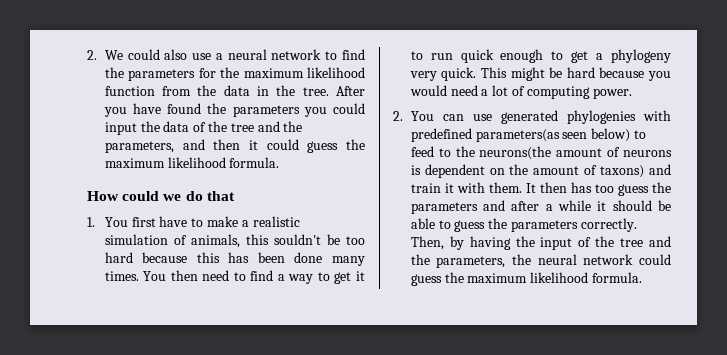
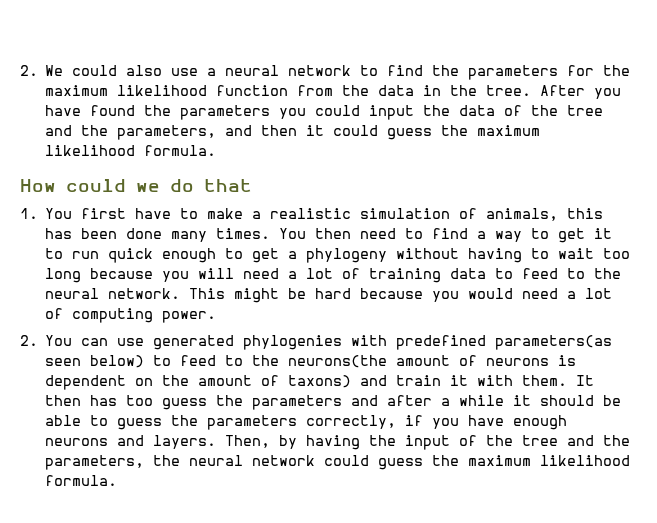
[273,234,365,245] [104,252,220,263] souldn't be too hard because this -> (604, 213) none
[409,67,477,81] very quick. -> [396,248,631,263] [45,268,622,283] [45,288,181,299] without having to wait too long because you will need a lot of training data to feed to the neural network.
[580,218,637,232] correctly. -> [306,415,568,430] [45,435,217,449] correctly, if you have enough neurons and layers.

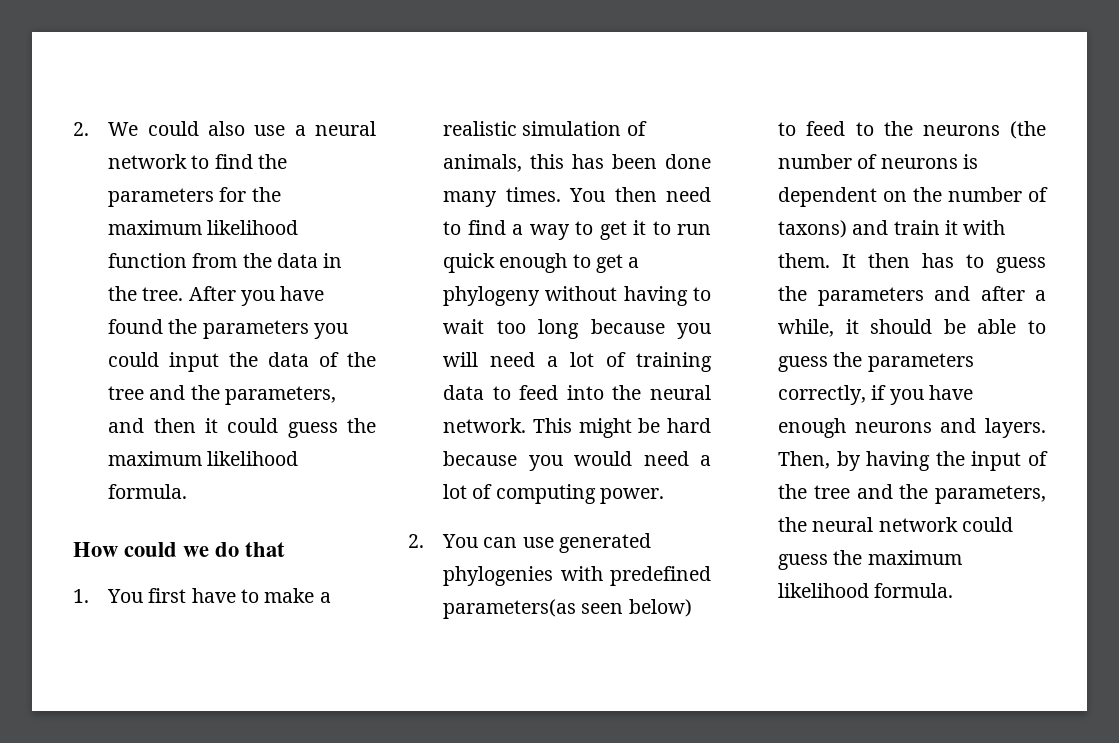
[567,268,586,279] to -> [566,385,604,400] into
[288,355,451,368] neurons(the amount -> [922,121,1046,139] [778,154,853,169] neurons (the number
[198,375,253,386] amount -> [948,187,1023,202] number
[126,395,154,406] too -> [966,254,985,268] to
[459,395,505,406] while -> [778,319,835,337] while,

